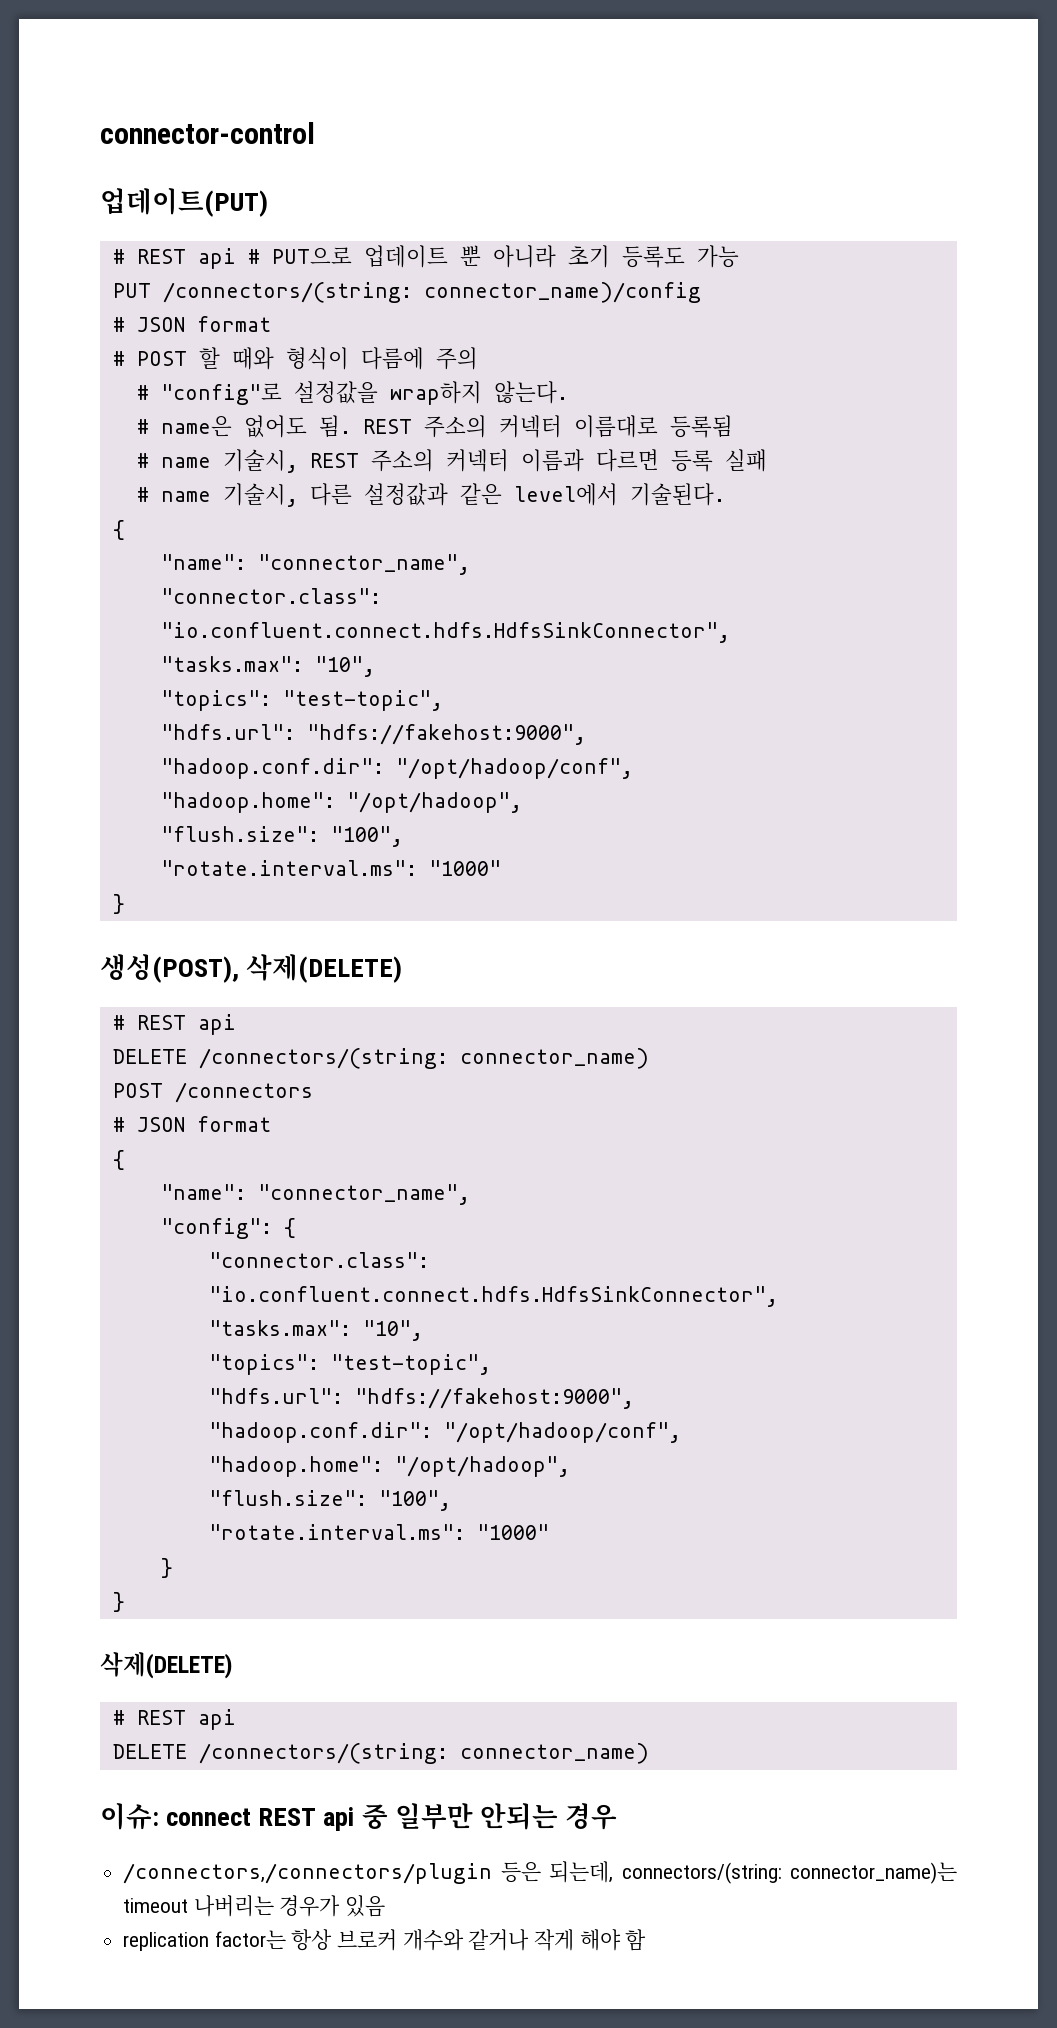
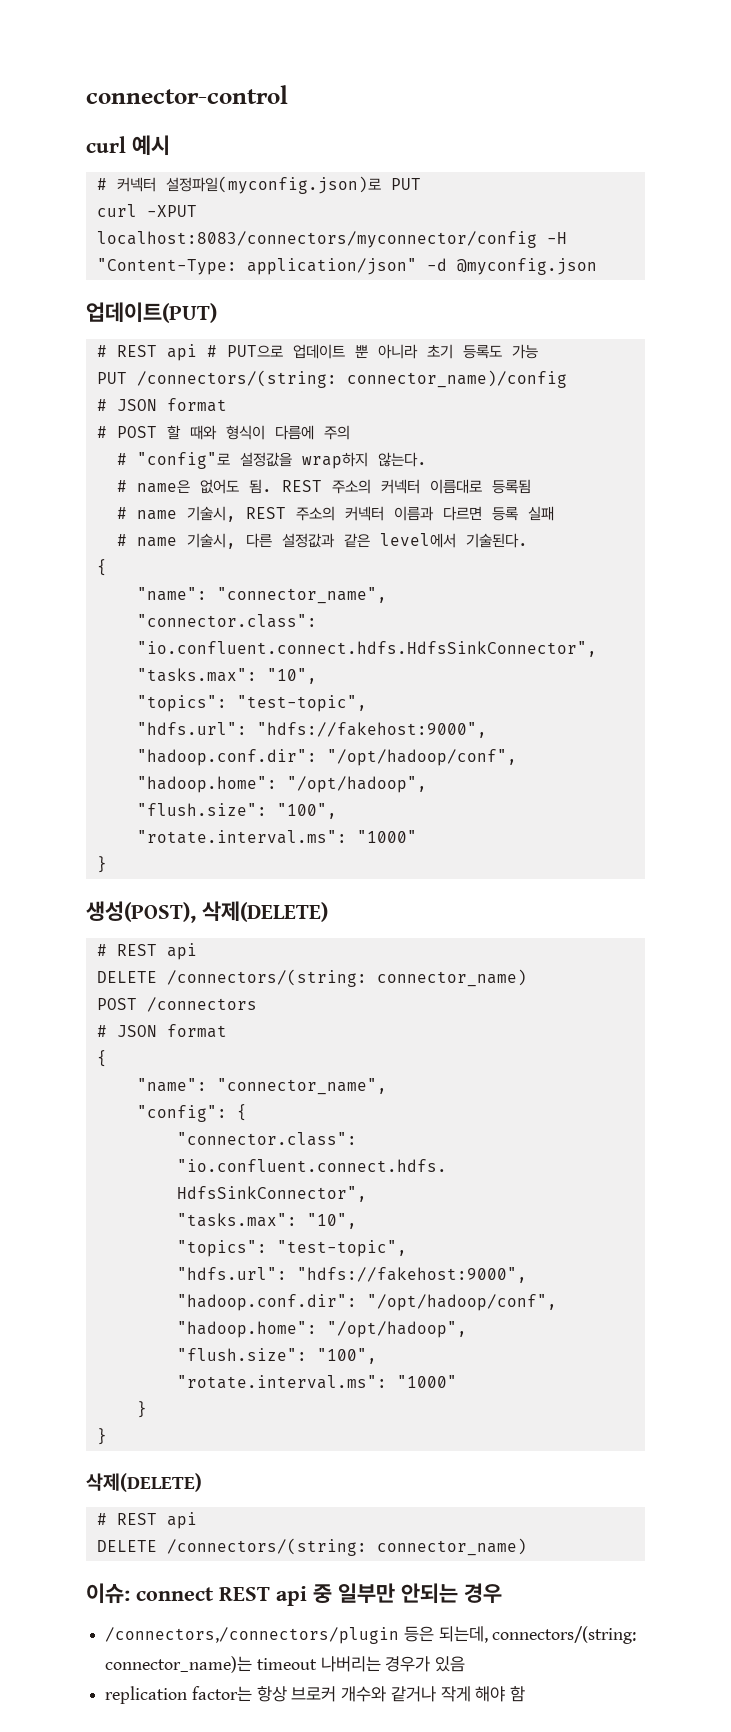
(315, 133) none -> [86,135,170,156] [96,176,421,194] [96,204,197,217] [96,231,567,248] [96,258,597,275] // curl 예시 // # 커넥터 설정파일(myconfig.json)로 PUT // curl -XPUT localhost:8083/connectors/myconnector/config -H "Content-Type: application/json" -d @myconfig.json

